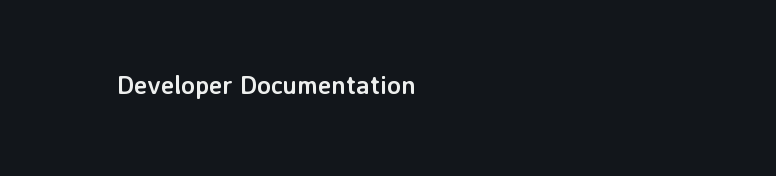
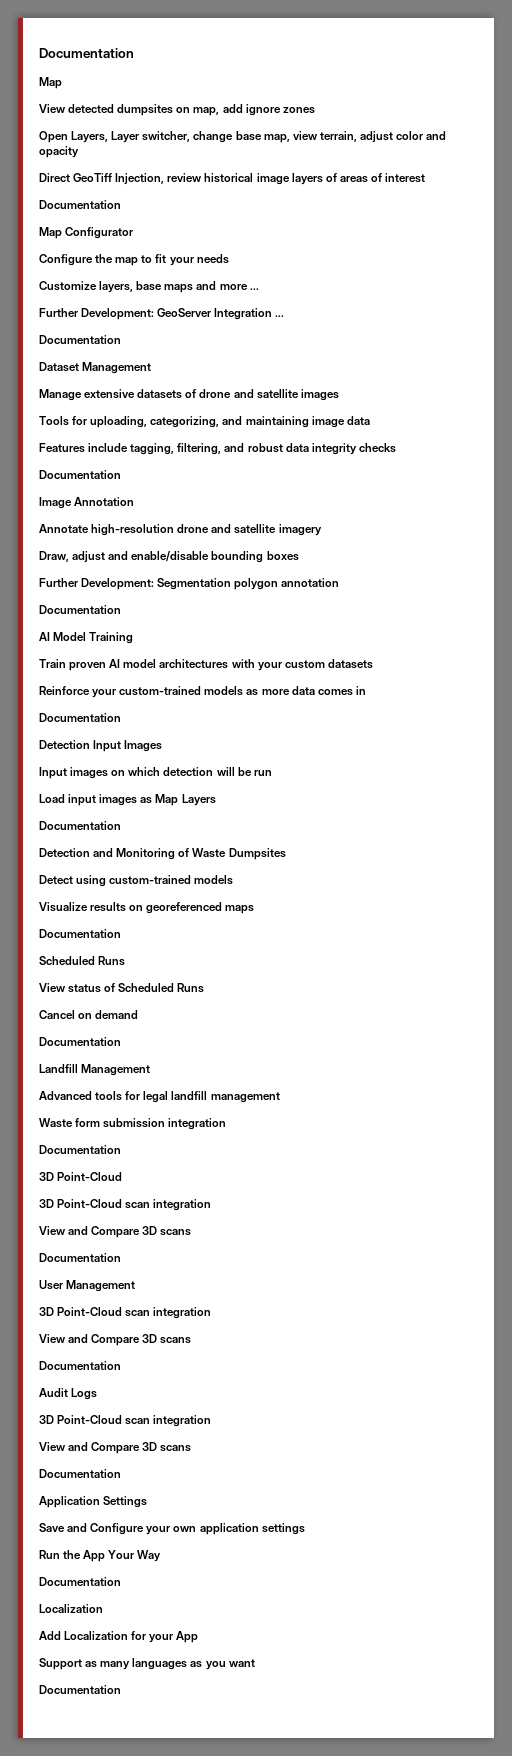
[117,75,416,99] Developer Documentation -> [39,48,134,58] [39,77,62,89] [39,104,315,116] [39,131,447,143] [39,146,79,158] [39,173,426,185] [39,200,121,209] [39,227,134,239] [39,254,229,266] [39,281,259,293] [39,308,285,320] [39,335,121,344] [39,362,152,374] [39,389,339,401] [39,416,370,428] [39,443,396,455] [39,470,121,479] [39,497,135,509] [39,524,322,536] [39,551,299,563] [39,578,340,590] [39,605,121,614] [39,632,134,644] [39,659,373,671] [39,686,366,698] [39,713,121,722] [39,740,163,752] [39,767,272,779] [39,794,216,806] [39,821,121,830] [39,848,286,860] [39,875,234,887] [39,902,255,914] [39,929,121,938] [39,956,126,966] [39,983,205,993] [39,1010,139,1019] [39,1037,121,1046] [39,1064,151,1076] [39,1091,280,1103] [39,1118,227,1130] [39,1145,121,1154] [39,1172,123,1181] [39,1199,212,1211] [39,1226,192,1238] [39,1253,121,1262] [39,1280,136,1292] [39,1307,212,1319] [39,1334,192,1346] [39,1361,121,1370] [39,1388,98,1400] [39,1415,212,1427] [39,1442,192,1454] [39,1469,121,1478] [39,1496,148,1508] [39,1523,305,1535] [39,1550,162,1562] [39,1577,121,1586] [39,1604,103,1613] [39,1631,199,1643] [39,1658,255,1670] [39,1685,121,1694] Documentation // Map // View detected dumpsites on map, add ignore zones // Open Layers, Layer switcher, change base map, view terrain, adjust color and opacity // Direct GeoTiff Injection, review historical image layers of areas of interest // Documentation // Map Configurator // Configure the map to fit your needs // Customize layers, base maps and more ... // Further Development: GeoServer Integration ... // Documentation // Dataset Management // Manage extensive datasets of drone and satellite images // Tools for uploading, categorizing, and maintaining image data // Features include tagging, filtering, and robust data integrity checks // Documentation // Image Annotation // Annotate high-resolution drone and satellite imagery // Draw, adjust and enable/disable bounding boxes // Further Development: Segmentation polygon annotation // Documentation // AI Model Training // Train proven AI model architectures with your custom datasets // Reinforce your custom-trained models as more data comes in // Documentation // Detection Input Images // Input images on which detection will be run // Load input images as Map Layers // Documentation // Detection and Monitoring of Waste Dumpsites // Detect using custom-trained models // Visualize results on georeferenced maps // Documentation // Scheduled Runs // View status of Scheduled Runs // Cancel on demand // Documentation // Landfill Management // Advanced tools for legal landfill management // Waste form submission integration // Documentation // 3D Point-Cloud // 3D Point-Cloud scan integration // View and Compare 3D scans // Documentation // User Management // 3D Point-Cloud scan integration // View and Compare 3D scans // Documentation // Audit Logs // 3D Point-Cloud scan integration // View and Compare 3D scans // Documentation // Application Settings // Save and Configure your own application settings // Run the App Your Way // Documentation // Localization // Add Localization for your App // Support as many languages as you want // Documentation

